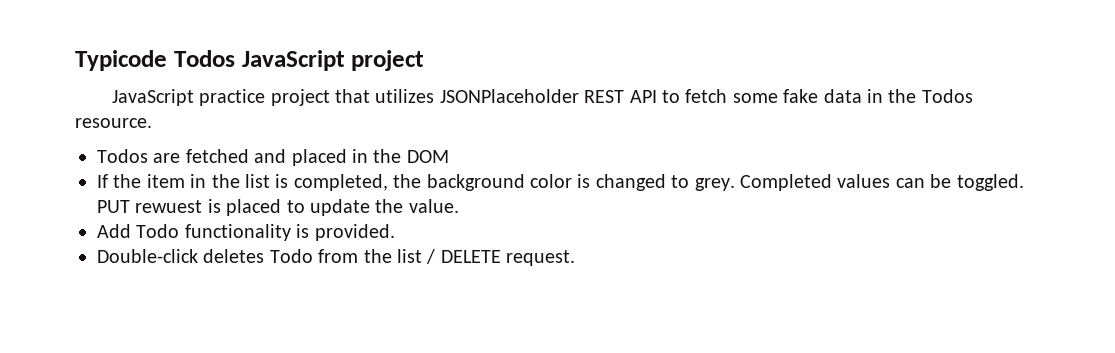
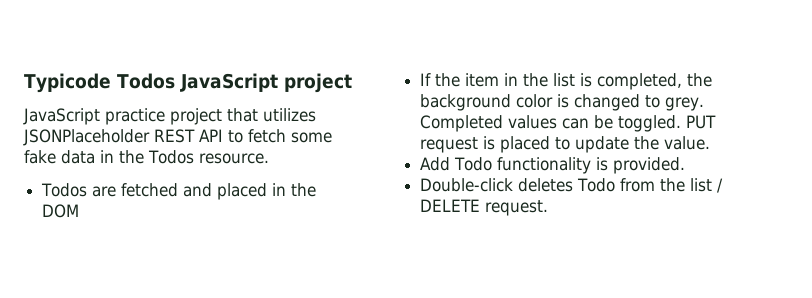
[135,200,203,213] rewuest -> [420,137,479,153] request

